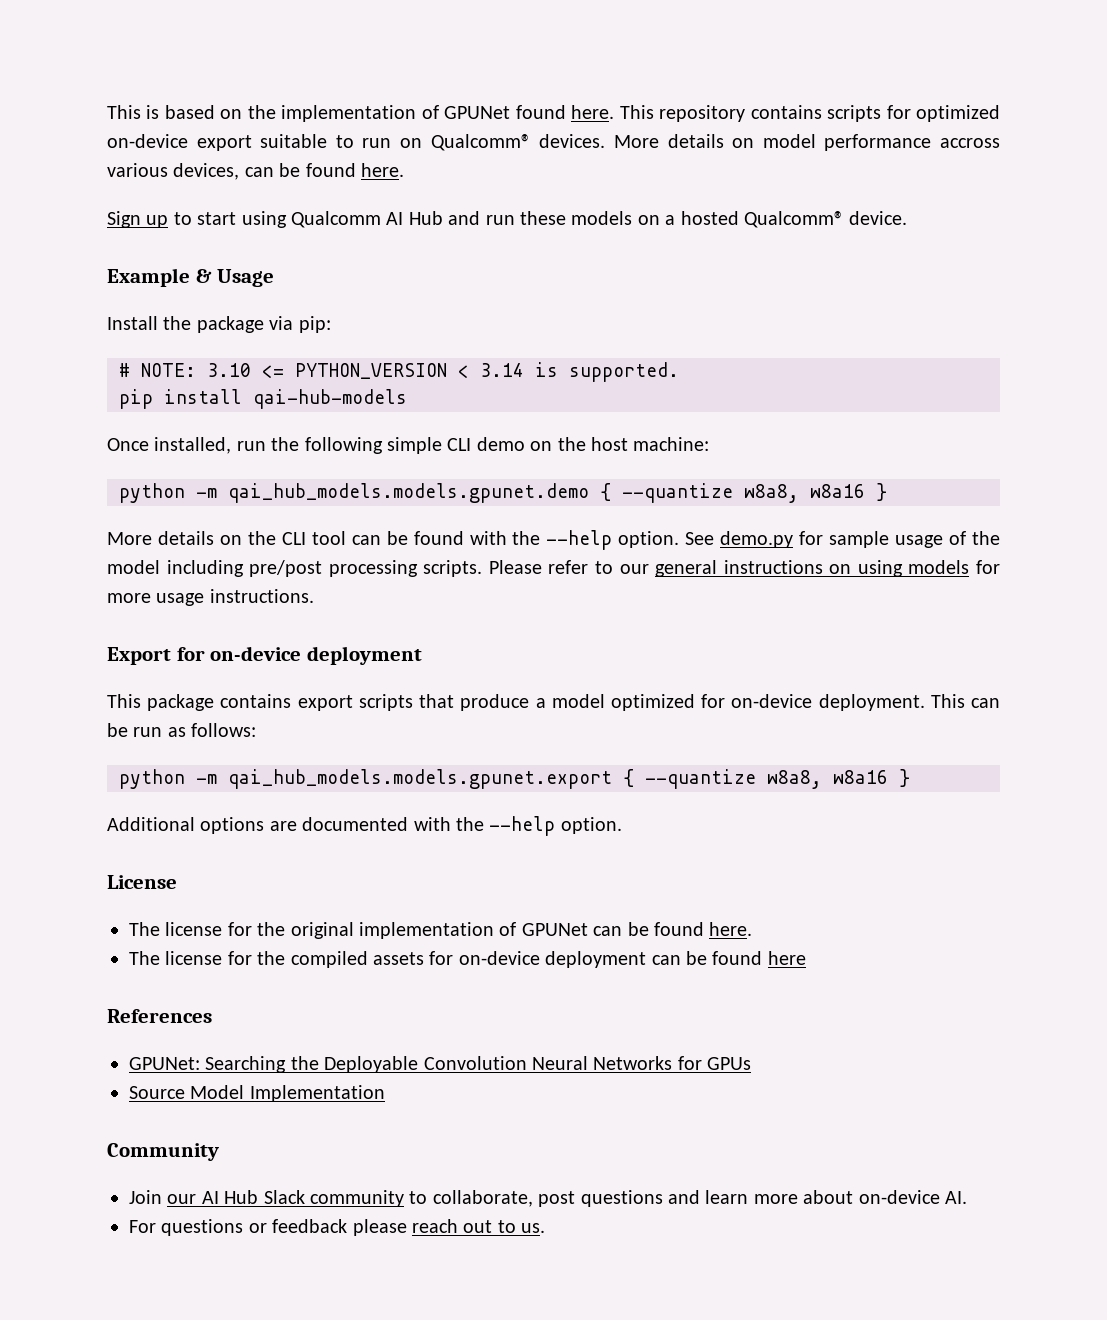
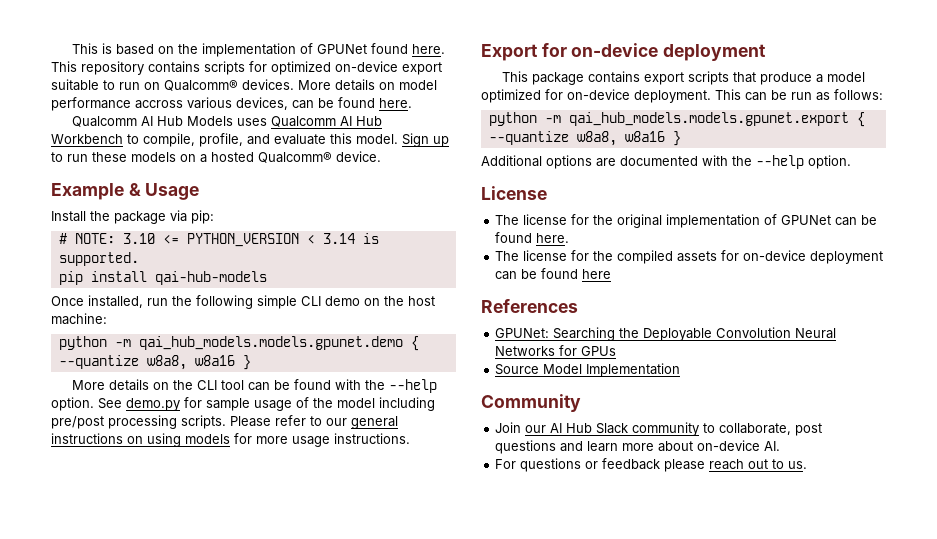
[107,211,481,228] Sign up to start using Qualcomm AI Hub and -> [72,116,383,127] [51,133,449,147] [51,152,63,162] Qualcomm AI Hub Models uses Qualcomm AI Hub Workbench to compile, profile, and evaluate this model. Sign up to

